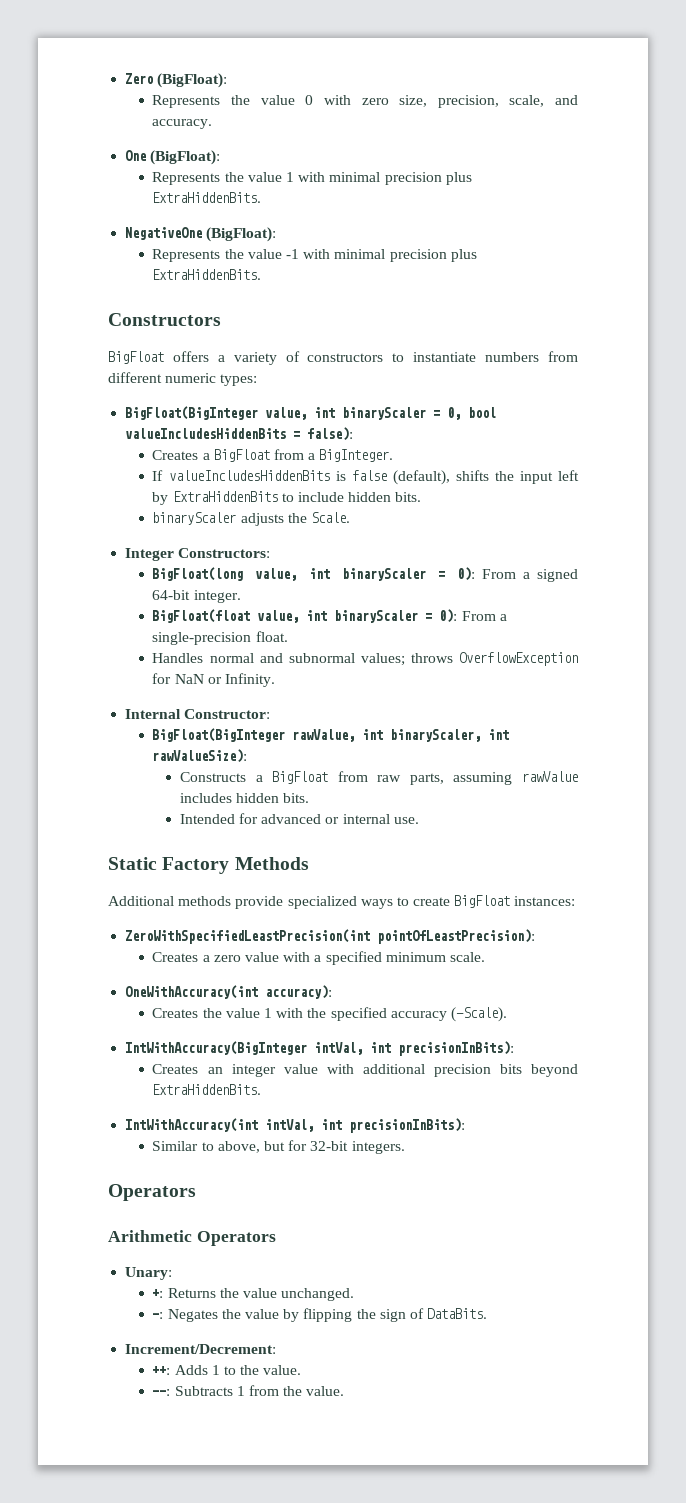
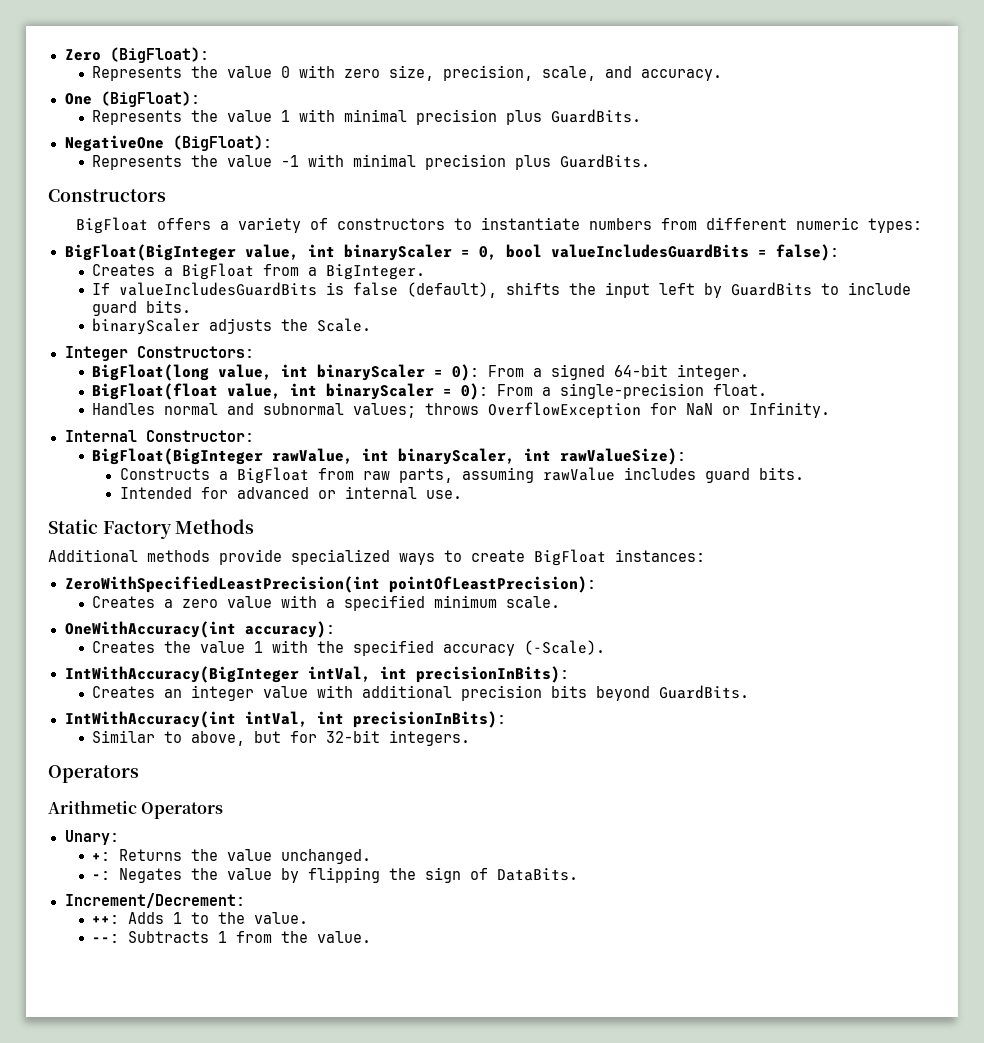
[152,192,262,203] ExtraHiddenBits. -> [551,109,642,123] GuardBits.
[152,269,262,280] ExtraHiddenBits. -> [560,154,651,168] GuardBits.
[125,428,287,439] valueIncludesHiddenBits -> [550,244,749,258] valueIncludesGuardBits
[168,470,330,481] valueIncludesHiddenBits -> [119,282,318,296] valueIncludesGuardBits
[172,491,278,502] ExtraHiddenBits -> [731,282,813,296] GuardBits
[348,492,392,502] hidden -> [92,301,138,316] guard
[236,793,280,803] hidden -> [704,468,750,483] guard
[152,1084,262,1095] ExtraHiddenBits. -> [659,685,750,699] GuardBits.

